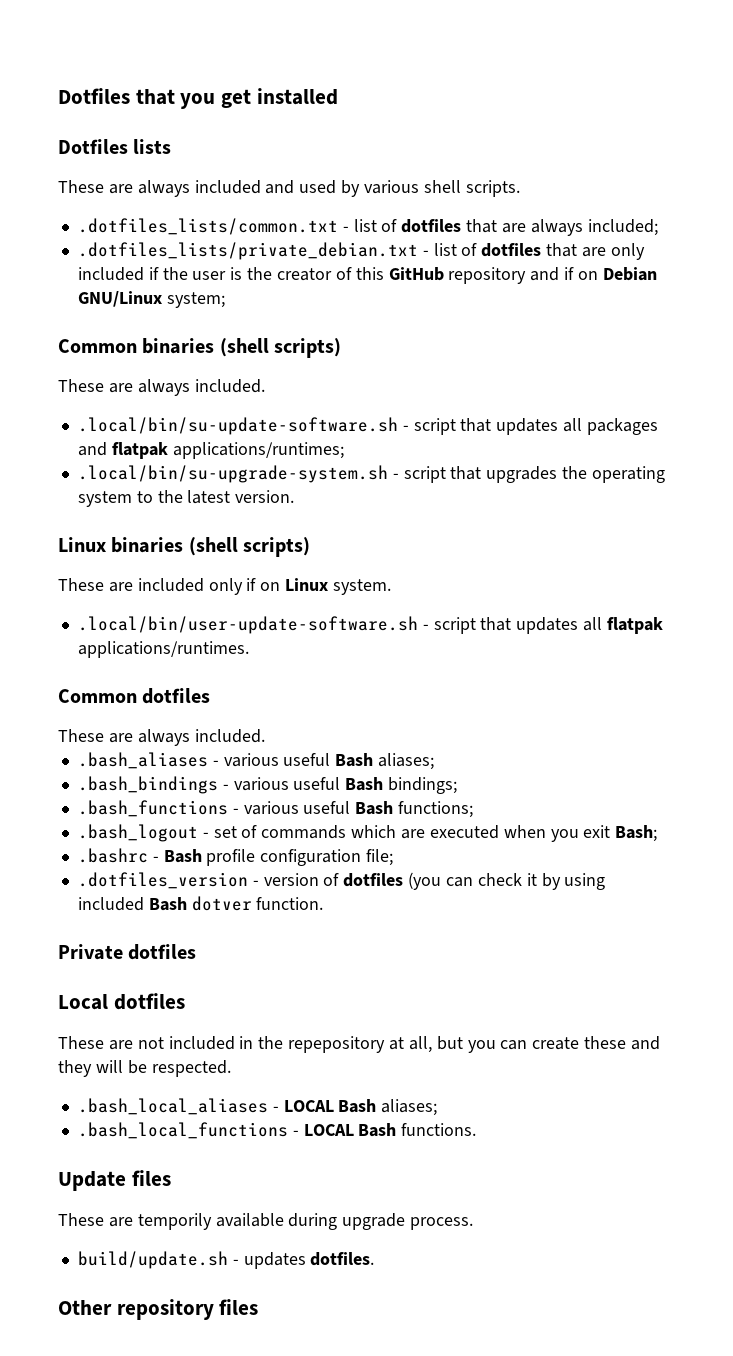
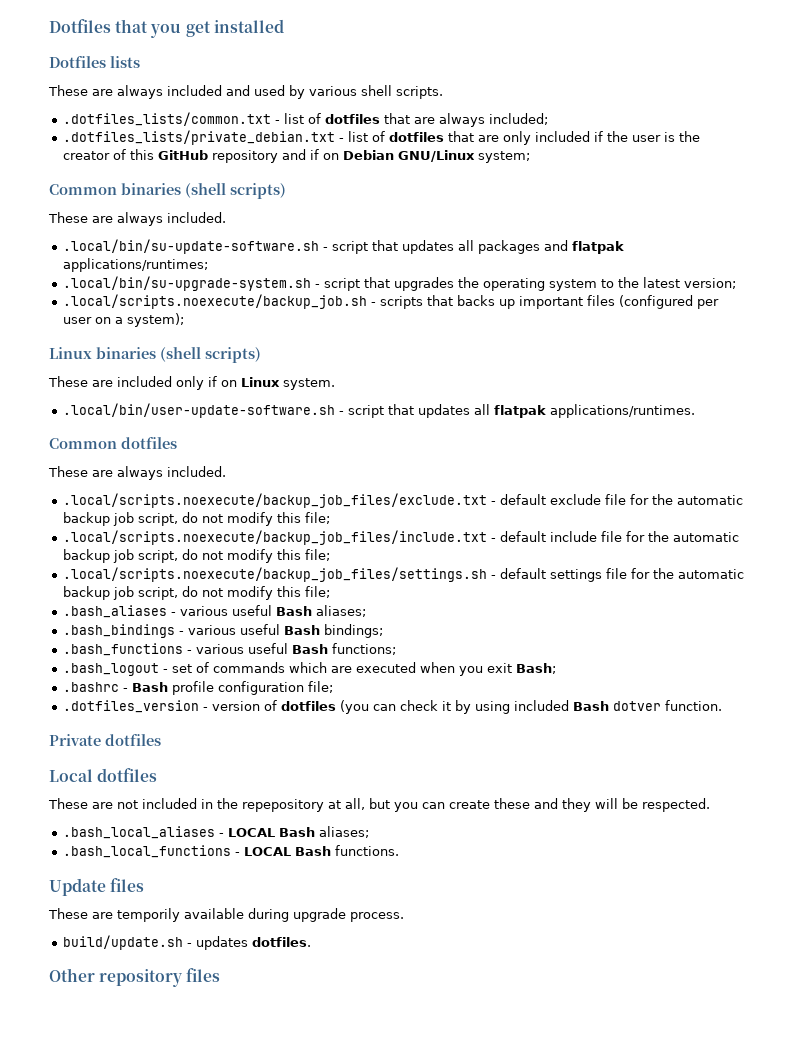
[235,490,295,503] version. -> [683,278,736,289] [62,294,719,309] [62,313,184,327] version; // .local/scripts.noexecute/backup_job.sh - scripts that backs up important files (configured per user on a system);
(265, 736) none -> [62,493,743,508] [62,512,330,526] [62,530,739,545] [62,549,330,563] [62,567,744,582] [62,586,330,600] // .local/scripts.noexecute/backup_job_files/exclude.txt - default exclude file for the automatic backup job script, do not modify this file; // .local/scripts.noexecute/backup_job_files/include.txt - default include file for the automatic backup job script, do not modify this file; // .local/scripts.noexecute/backup_job_files/settings.sh - default settings file for the automatic backup job script, do not modify this file;

